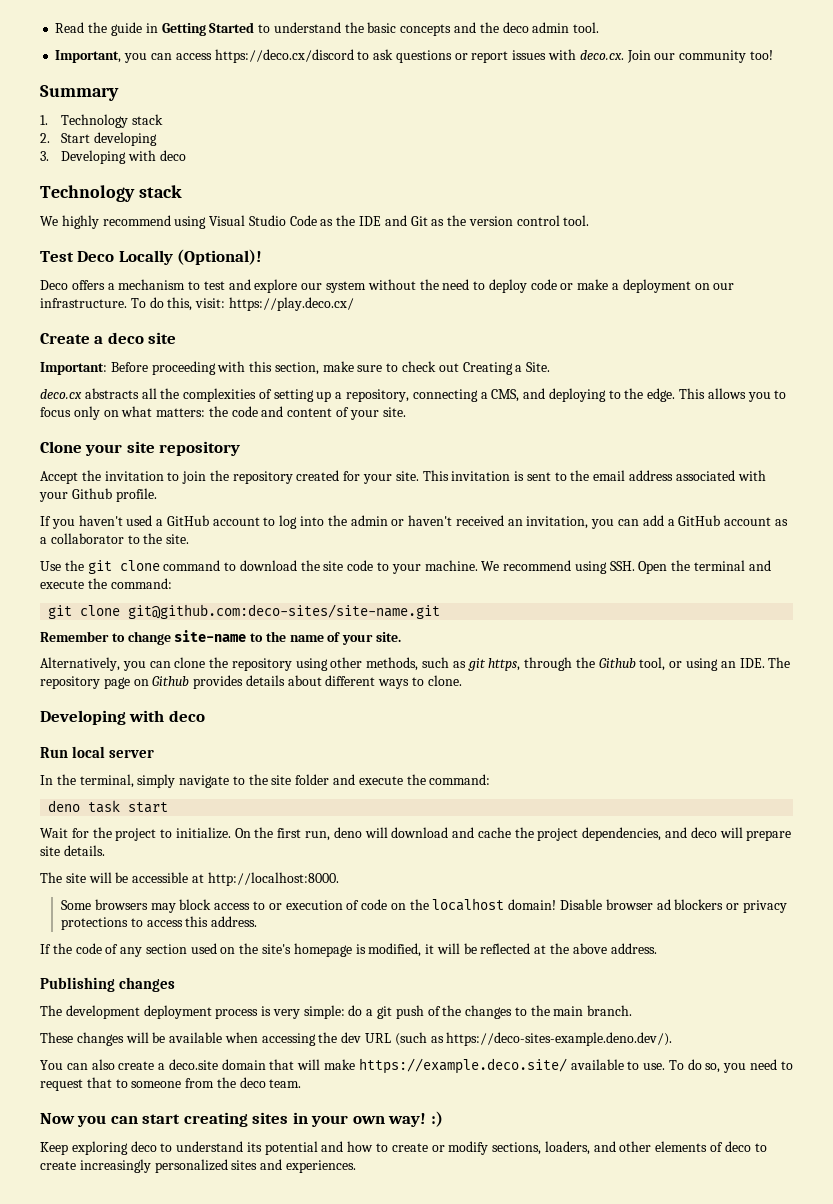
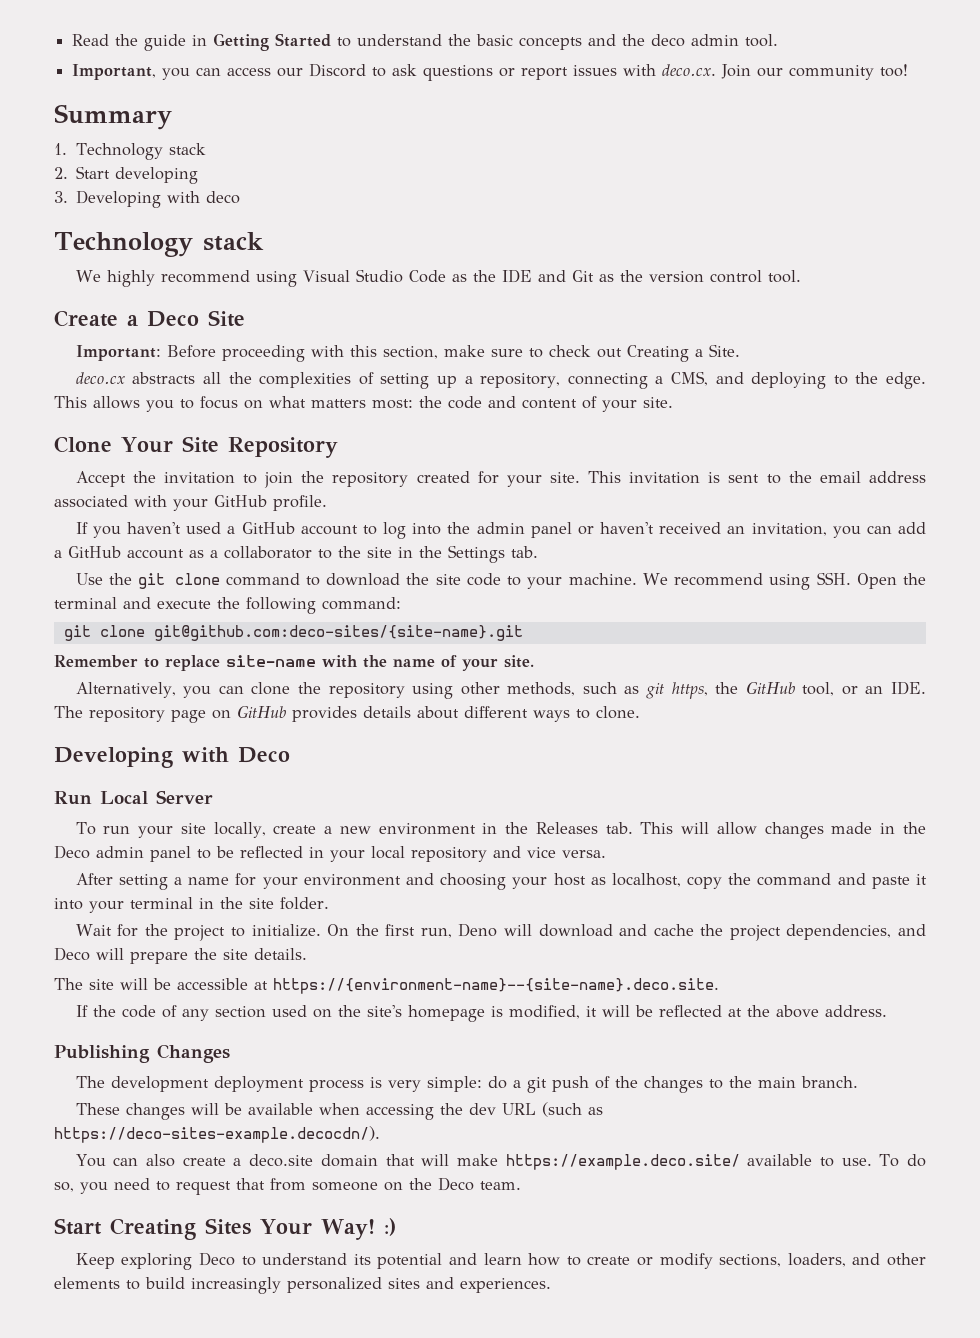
[214,49,354,63] https://deco.cx/discord -> [277,63,367,77] our Discord
[40,249,263,265] [40,279,735,293] [40,297,354,311] // Test Deco Locally (Optional)! // Deco offers a mechanism to test and explore our system without the need to deploy code or make a deployment on our infrastructure. To do this, visit: https://play.deco.cx/ -> (801, 276) none
[107,332,177,344] deco site -> [147,310,245,327] Deco Site
[73,406,100,420] only -> (238, 402) none
[156,408,206,417] matters: -> [311,399,413,409] matters most:
[85,441,241,456] your site repository -> [121,436,338,458] Your Site Repository
[71,488,112,499] Github -> [214,495,267,507] GitHub
(388, 520) none -> [530,522,572,538] panel
[166,534,190,544] site. -> [367,545,538,563] site in the Settings tab.
(107, 583) none -> [246,597,316,614] following
[128,604,441,619] git@github.com:deco-sites/site-name.git -> [153,625,523,641] git@github.com:deco-sites/{site-name}.git
[127,630,264,645] change site-name to -> [165,655,358,671] replace site-name with
[524,657,636,671] through the Github -> [715,681,795,694] the GitHub
[686,658,719,671] using -> (858, 690) none
[152,676,190,686] Github -> [237,705,286,718] GitHub
[168,710,205,722] deco -> [238,747,290,763] Deco
[72,746,155,758] [40,774,491,788] [48,800,169,813] local server // In the terminal, simply navigate to the site folder and execute the command: // deno task start -> [100,790,213,804] [75,822,926,839] [54,845,606,862] [75,873,927,890] [54,897,329,913] Local Server // To run your site locally, create a new environment in the Releases tab. This will allow changes made in the Deco admin panel to be reflected in your local repository and vice versa. // After setting a name for your environment and choosing your host as localhost, copy the command and paste it into your terminal in the site folder.
[333,827,362,838] deno -> [458,923,498,937] Deno
[690,827,717,838] deco -> [54,947,90,961] Deco
(792, 835) none -> [194,948,217,960] the
[207,872,339,886] [61,898,787,913] [61,916,258,930] http://localhost:8000. // Some browsers may block access to or execution of code on the localhost domain! Disable browser ad blockers or privacy protections to access this address. -> [273,978,719,994] https://{environment-name}--{site-name}.deco.site.
[119,977,176,992] changes -> [157,1044,230,1063] Changes
[446,1032,673,1046] https://deco-sites-example.deno.dev/). -> [54,1126,380,1143] https://deco-sites-example.decocdn/).
[115,1077,302,1088] [40,1112,427,1127] to someone from the deco team. // Now you can start creating sites in your own way! -> [270,1177,521,1191] [54,1218,375,1240] from someone on the Deco team. // Start Creating Sites Your Way!
[130,1141,157,1152] deco -> [198,1252,235,1266] Deco
(344, 1146) none -> [483,1253,522,1265] learn
[710,1141,767,1152] [40,1161,76,1170] of deco to create -> [126,1277,185,1290] to build

